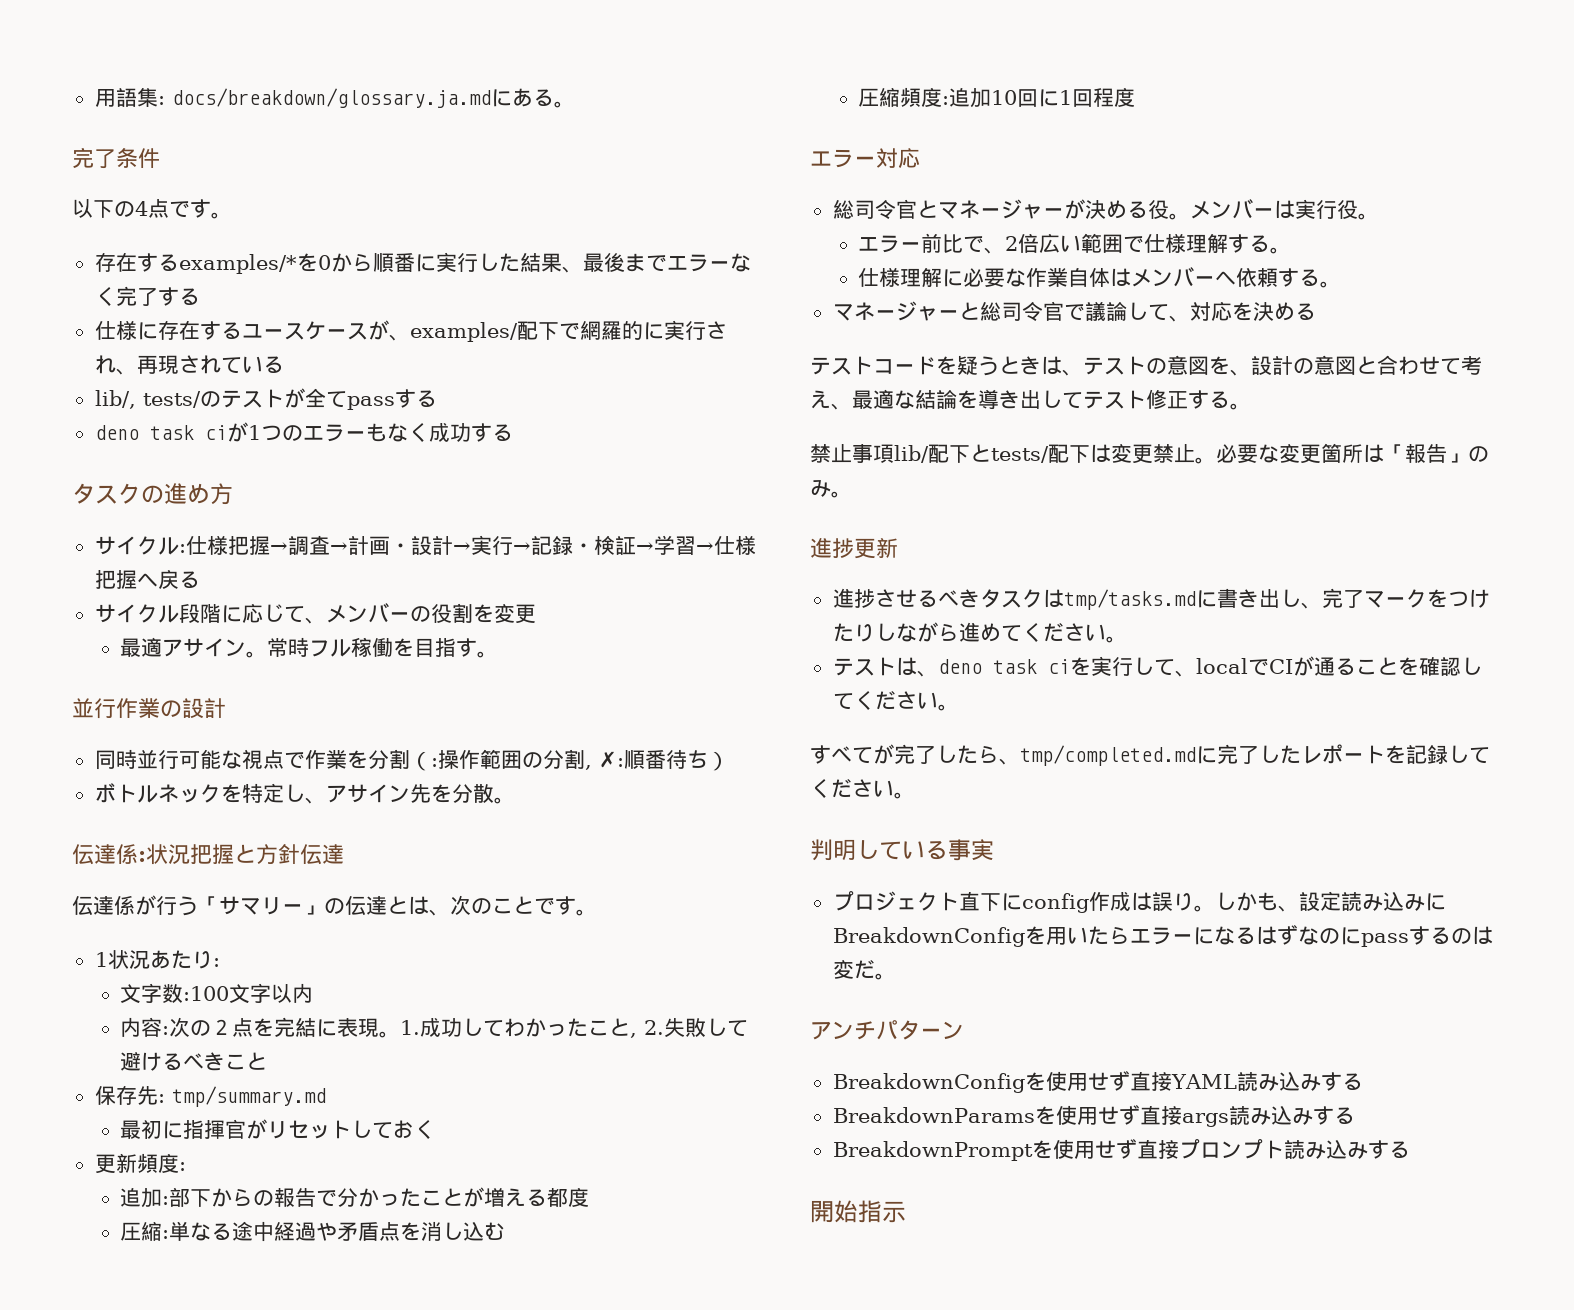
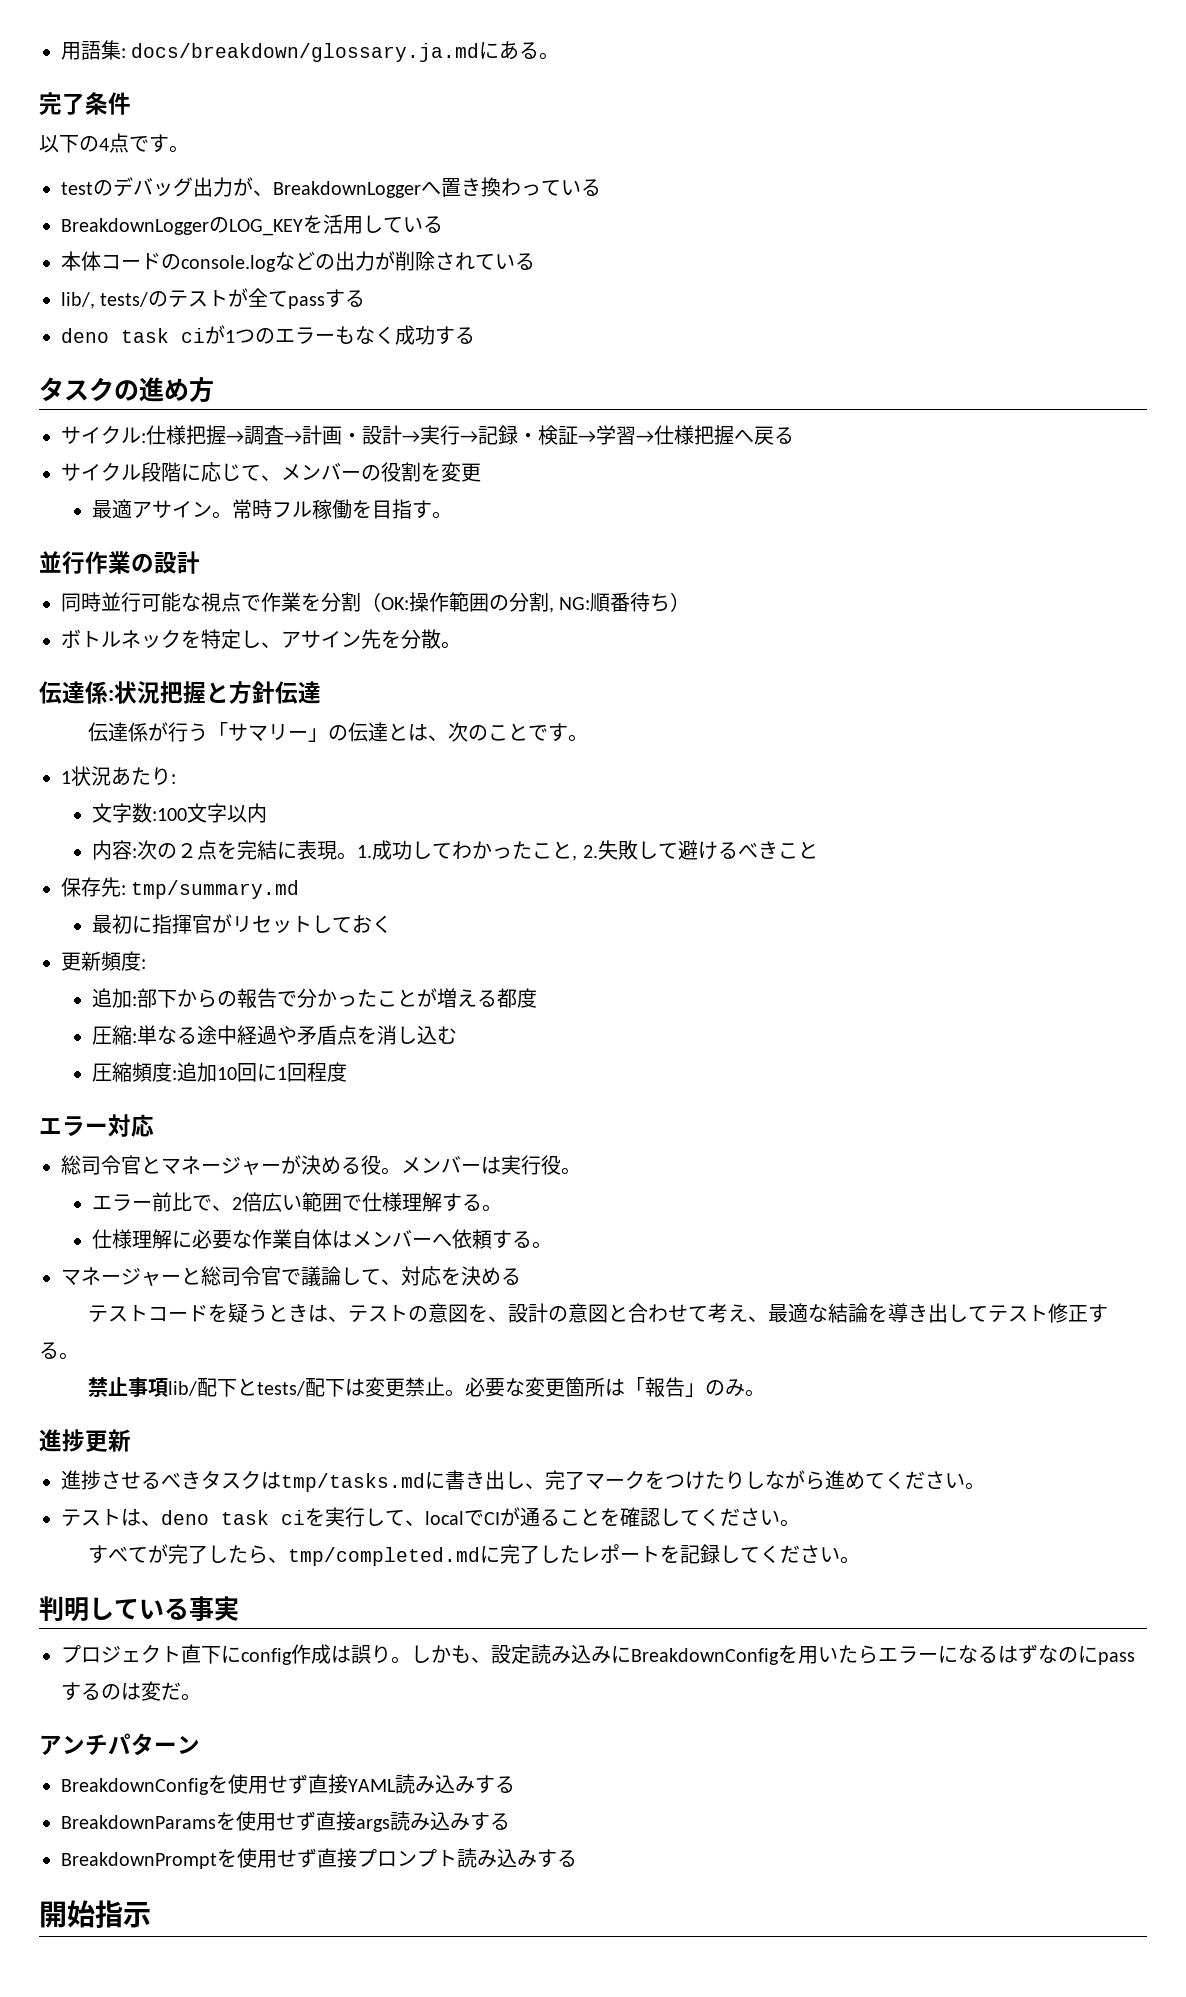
[94,252,751,274] [94,286,200,306] [94,320,727,342] [94,355,179,375] 存在するexamples/*を0から順番に実行した結果、最後までエラーなく完了する // 仕様に存在するユースケースが、examples/配下で網羅的に実行され、再現 -> [61,177,601,198] [61,214,443,236] [61,251,435,272] testのデバッグ出力が、BreakdownLoggerへ置き換わっている // BreakdownLoggerのLOG_KEYを活用している // 本体コードのconsole.logなどの出力が削除
[430,758,438,767] : -> [381,597,409,610] OK:
[598,751,624,768] ✗: -> [559,597,591,610] NG:

